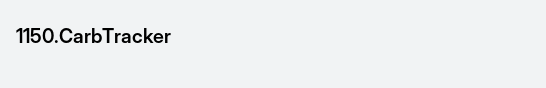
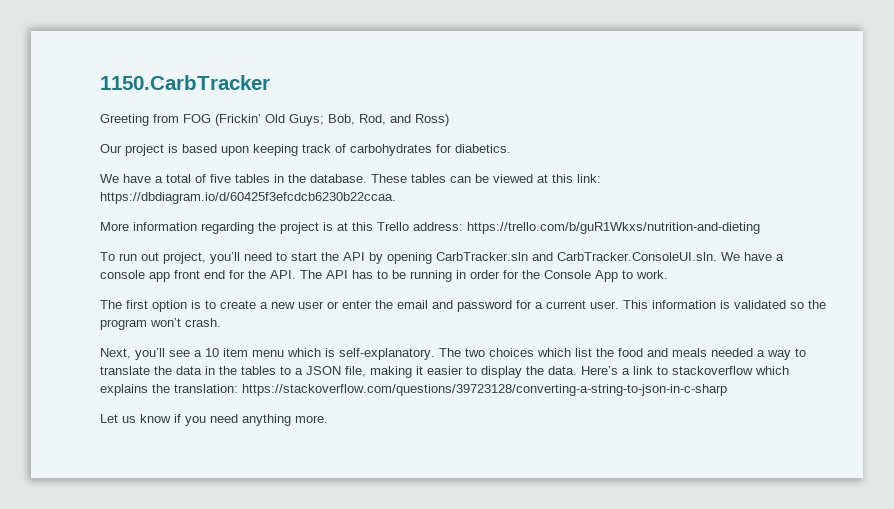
(171, 35) none -> [100,114,449,126] [100,144,511,156] [100,174,601,183] [100,192,396,204] [100,222,760,234] [100,252,784,264] [100,270,668,282] [100,300,826,312] [100,318,221,330] [100,348,806,360] [100,366,789,378] [100,384,727,396] [100,414,328,426] // Greeting from FOG (Frickin’ Old Guys; Bob, Rod, and Ross) // Our project is based upon keeping track of carbohydrates for diabetics. // We have a total of five tables in the database. These tables can be viewed at this link: https://dbdiagram.io/d/60425f3efcdcb6230b22ccaa. // More information regarding the project is at this Trello address: https://trello.com/b/guR1Wkxs/nutrition-and-dieting // To run out project, you’ll need to start the API by opening CarbTracker.sln and CarbTracker.ConsoleUI.sln. We have a console app front end for the API. The API has to be running in order for the Console App to work. // The first option is to create a new user or enter the email and password for a current user. This information is validated so the program won’t crash. // Next, you’ll see a 10 item menu which is self-explanatory. The two choices which list the food and meals needed a way to translate the data in the tables to a JSON file, making it easier to display the data. Here’s a link to stackoverflow which explains the translation: https://stackoverflow.com/questions/39723128/converting-a-string-to-json-in-c-sharp // Let us know if you need anything more.

